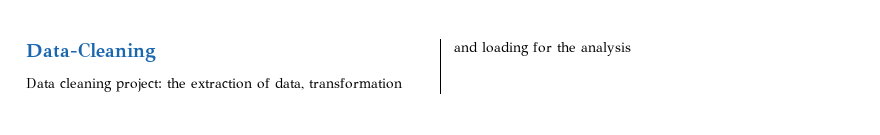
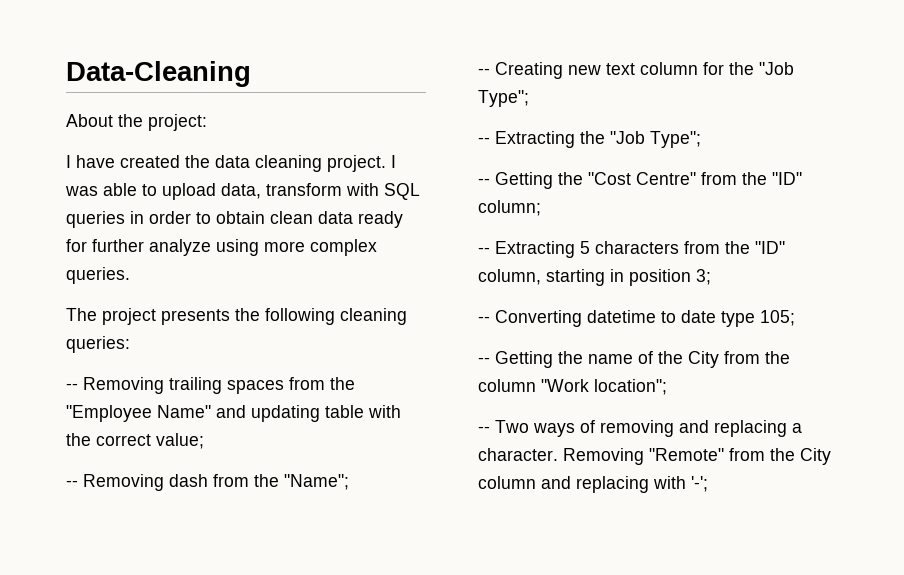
[26,78,402,92] [454,42,631,56] Data cleaning project: the extraction of data, transformation and loading for the analysis -> [66,114,207,131] [66,155,396,172] [65,183,420,200] [66,211,403,228] [66,239,377,256] [66,267,130,284] [66,308,407,325] [66,336,130,353] [66,377,355,394] [66,405,401,422] [66,433,204,449] [66,474,349,491] [478,62,794,79] [478,90,529,107] [478,131,701,148] [478,172,802,189] [478,200,541,216] [478,241,785,258] [478,269,711,286] [478,310,795,327] [478,351,790,368] [478,379,667,395] [478,420,802,437] [478,448,831,465] [478,476,708,493] About the project: // I have created the data cleaning project. I was able to upload data, transform with SQL queries in order to obtain clean data ready for further analyze using more complex queries. // The project presents the following cleaning queries: // -- Removing trailing spaces from the "Employee Name" and updating table with the correct value; // -- Removing dash from the "Name"; // -- Creating new text column for the "Job Type"; // -- Extracting the "Job Type"; // -- Getting the "Cost Centre" from the "ID" column; // -- Extracting 5 characters from the "ID" column, starting in position 3; // -- Converting datetime to date type 105; // -- Getting the name of the City from the column "Work location"; // -- Two ways of removing and replacing a character. Removing "Remote" from the City column and replacing with '-';

